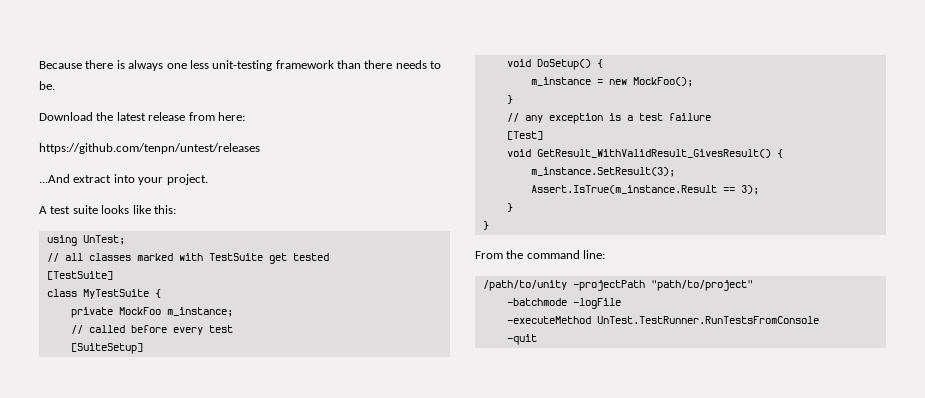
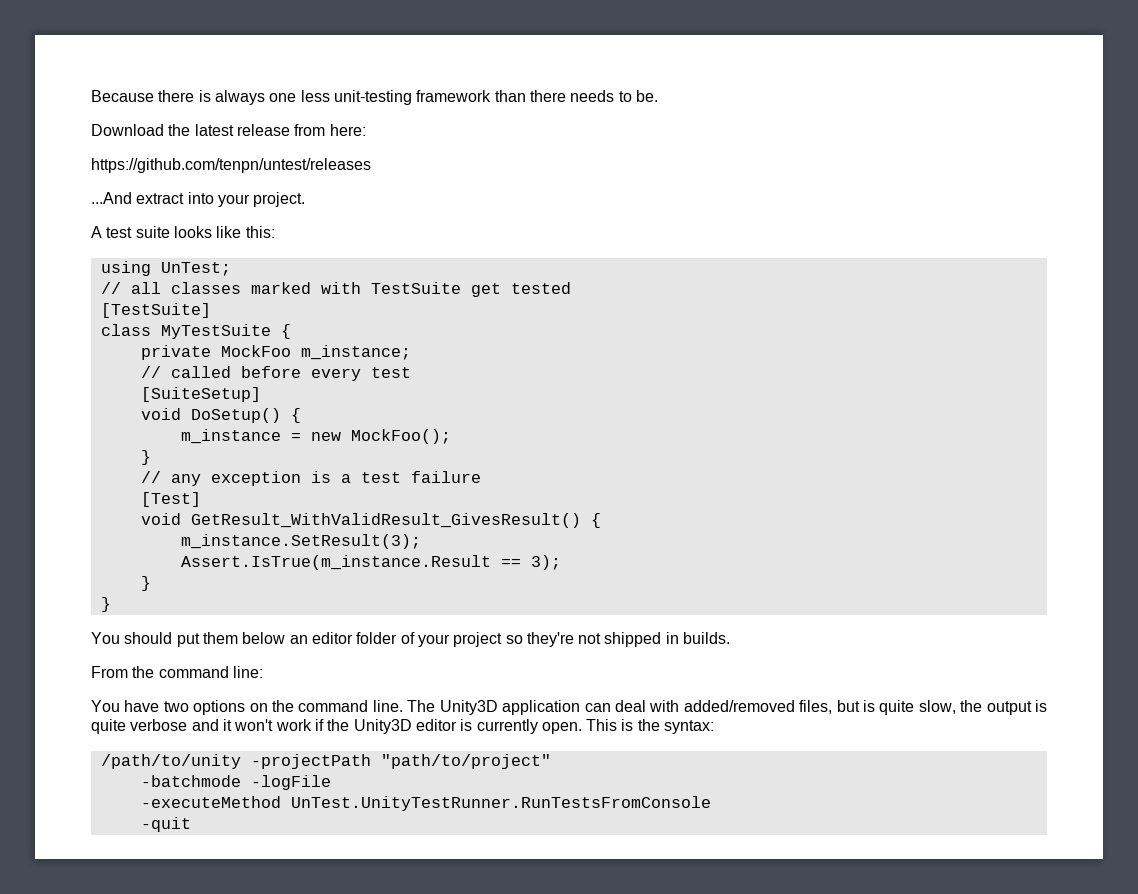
[475,250,606,259] From the command line: -> [91,632,731,647] [91,666,263,678] [91,700,1047,715] [91,719,715,734] You should put them below an editor folder of your project so they're not shipped in builds. // From the command line: // You have two options on the command line. The Unity3D application can deal with added/removed files, but is quite slow, the output is quite verbose and it won't work if the Unity3D editor is currently open. This is the syntax:
[596,316,819,324] UnTest.TestRunner.RunTestsFromConsole -> [290,796,711,811] UnTest.UnityTestRunner.RunTestsFromConsole

